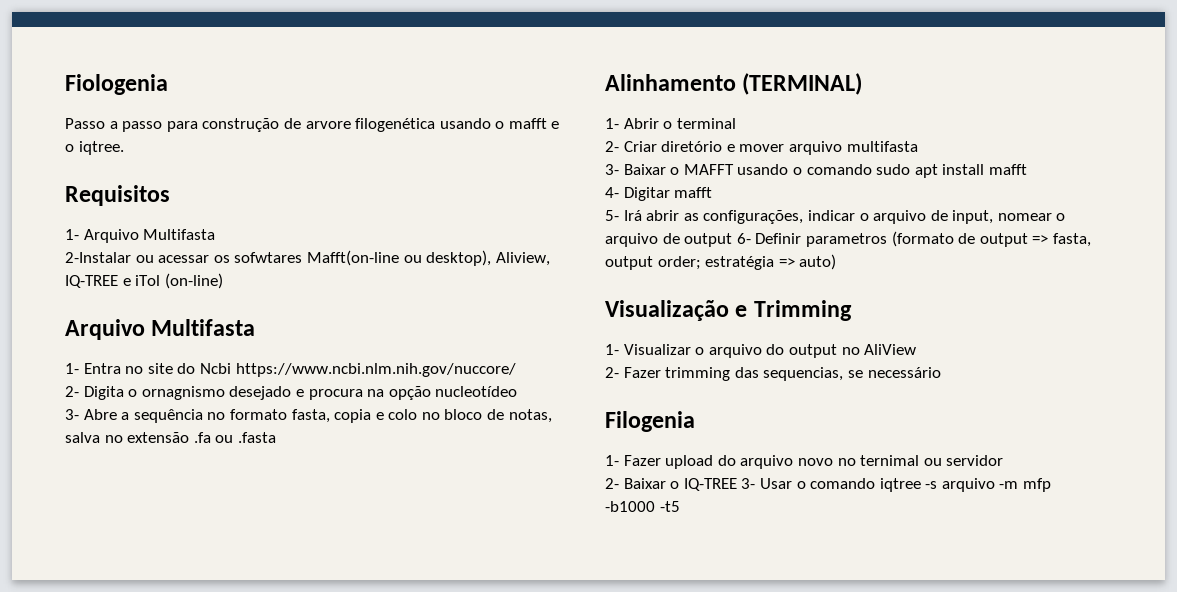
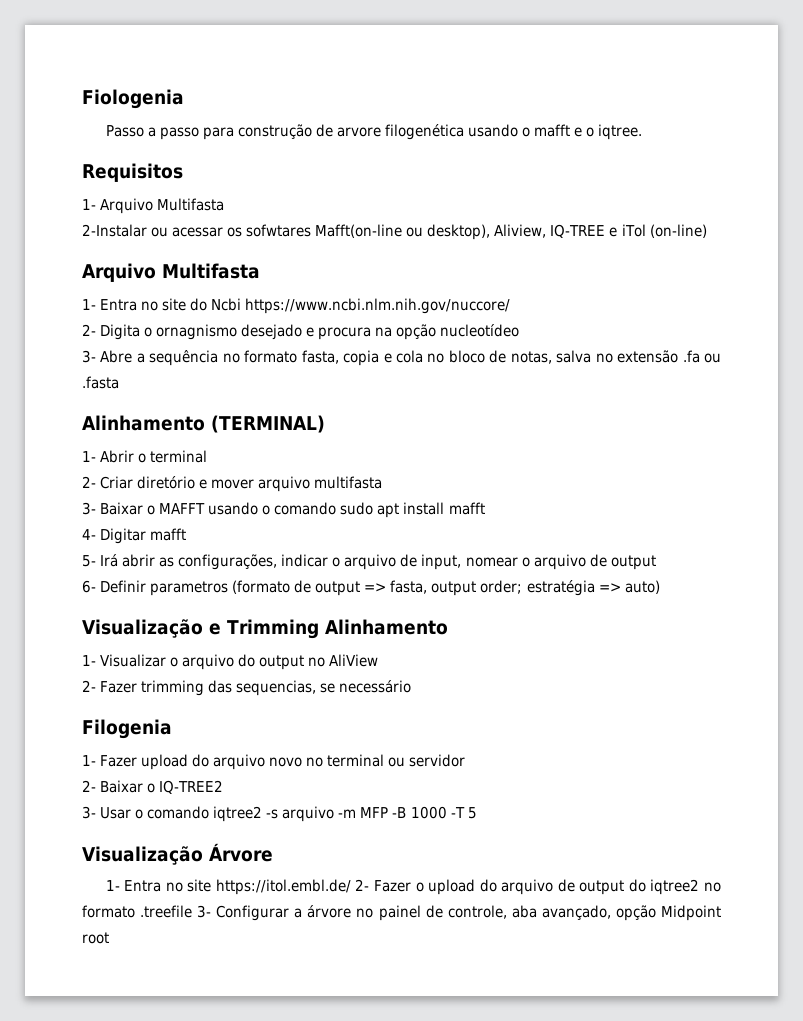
[388,409,418,420] colo -> [396,350,424,363] cola
(733, 240) none -> (656, 562) //
(852, 310) none -> [324,619,448,635] Alinhamento
[860,455,920,466] ternimal -> [327,754,385,767] terminal
[683,478,737,491] IQ-TREE -> [159,780,224,794] IQ-TREE2 //
[879,478,921,492] iqtree -> [213,806,263,822] iqtree2
[1023,478,1052,492] [605,501,680,512] mfp -b1000 -t5 -> [360,806,477,819] [82,843,273,865] [105,879,721,895] [82,905,722,921] [82,932,109,944] MFP -B 1000 -T 5 // Visualização Árvore // 1- Entra no site https://itol.embl.de/ 2- Fazer o upload do arquivo de output do iqtree2 no formato .treefile 3- Configurar a árvore no painel de controle, aba avançado, opção Midpoint root

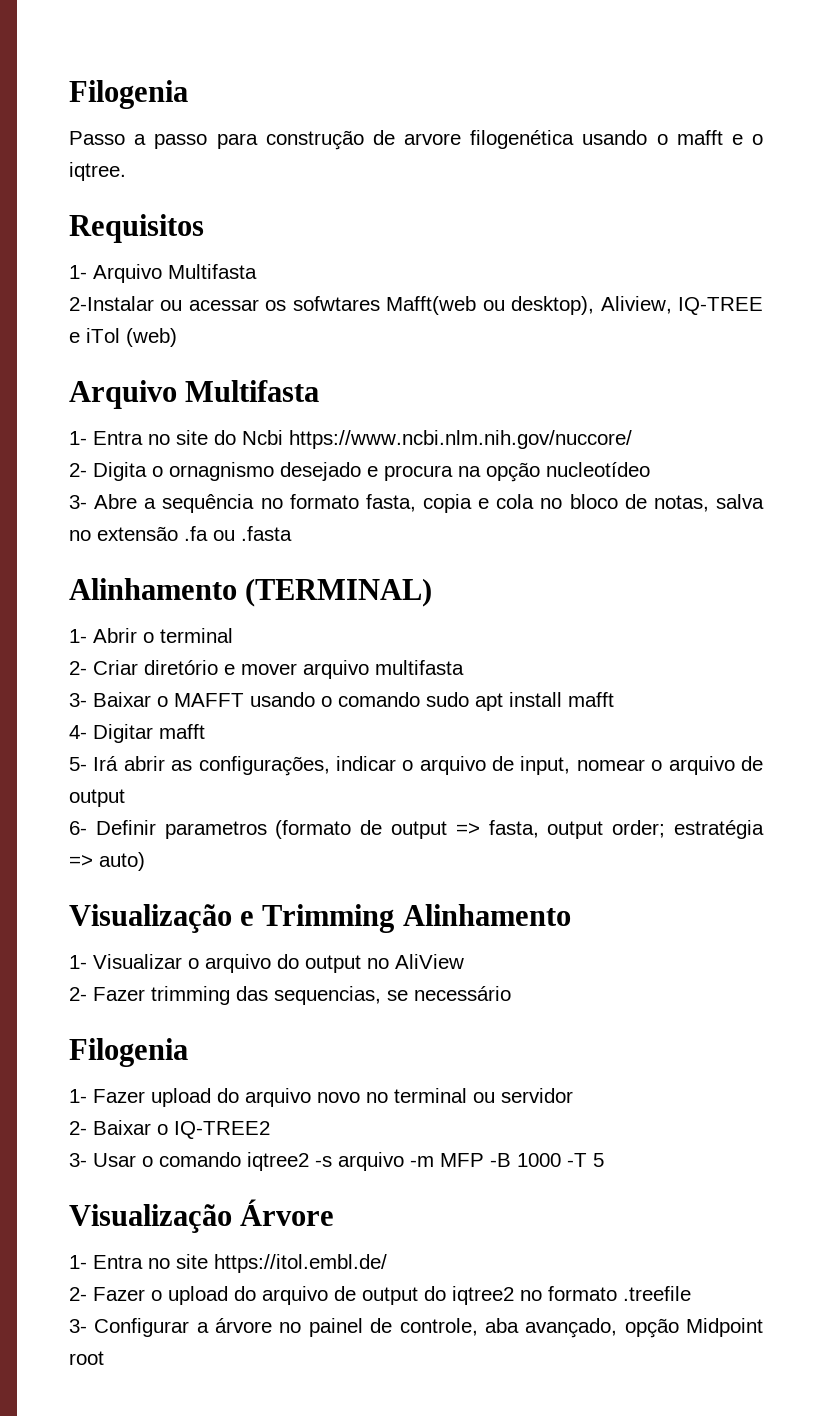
[82,89,184,109] Fiologenia -> [69,80,188,109] Filogenia
[315,224,403,238] Mafft(on-line -> [386,296,477,315] Mafft(web
[649,224,707,238] (on-line) -> [126,328,177,347] (web)
(351, 887) none -> (387, 1263) //
(193, 911) none -> (691, 1293) //

